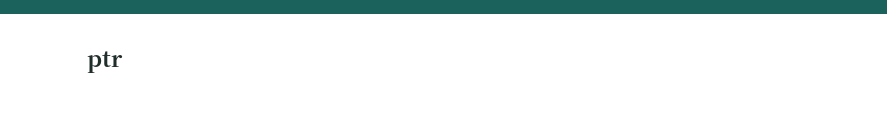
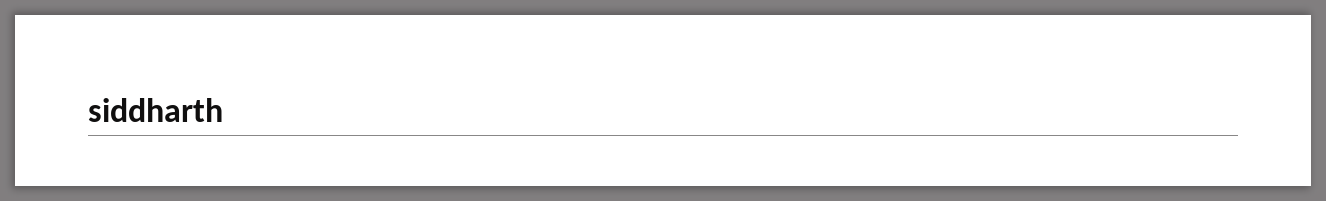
[87,51,123,73] ptr -> [88,98,223,122] siddharth

